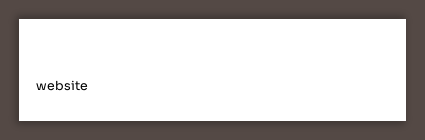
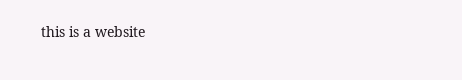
(36, 85) none -> [41,26,91,37] this is a

